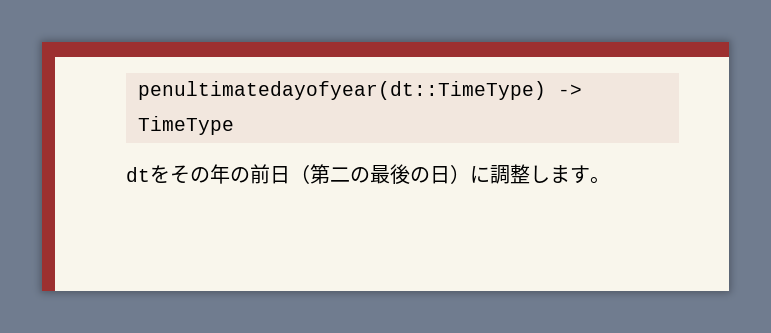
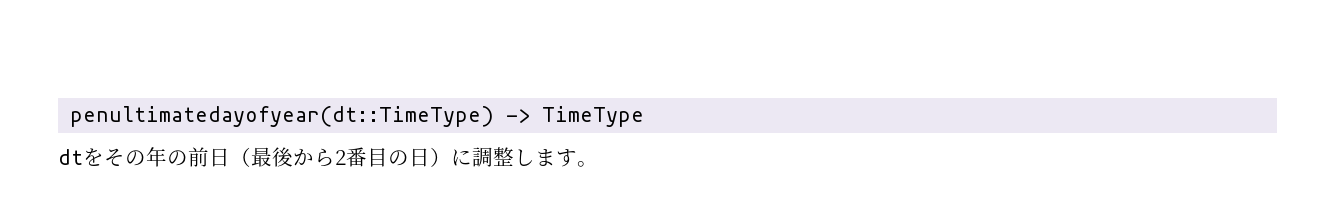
[310,164,410,184] 第二の最後 -> [251,147,388,167] 最後から2番目

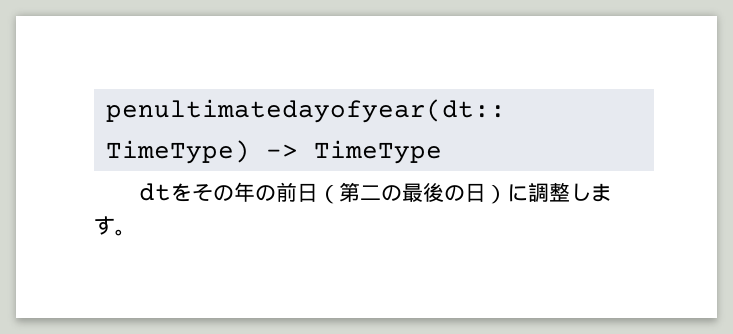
[251,147,388,167] 最後から2番目 -> [339,182,445,202] 第二の最後

